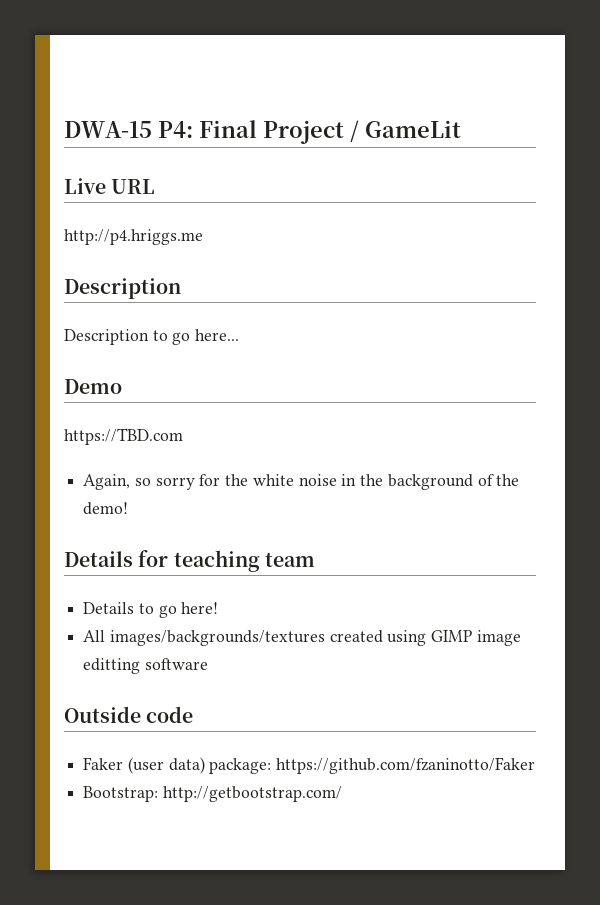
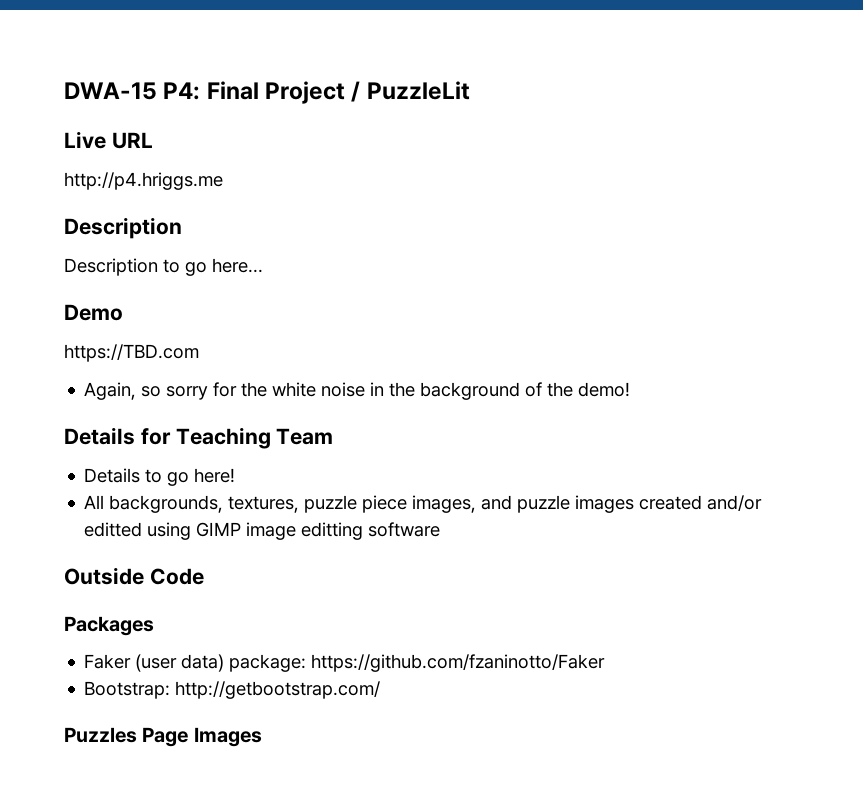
[365,120,461,138] GameLit -> [366,81,470,100] PuzzleLit
[173,550,315,572] teaching team -> [175,427,334,449] Teaching Team
[109,630,383,646] images/backgrounds/textures created -> [109,495,763,513] [84,522,143,537] backgrounds, textures, puzzle piece images, and puzzle images created and/or editted
[146,706,194,723] code -> [149,568,204,585] [64,616,154,636] Code // Packages
(342, 794) none -> [64,727,262,747] // Puzzles Page Images

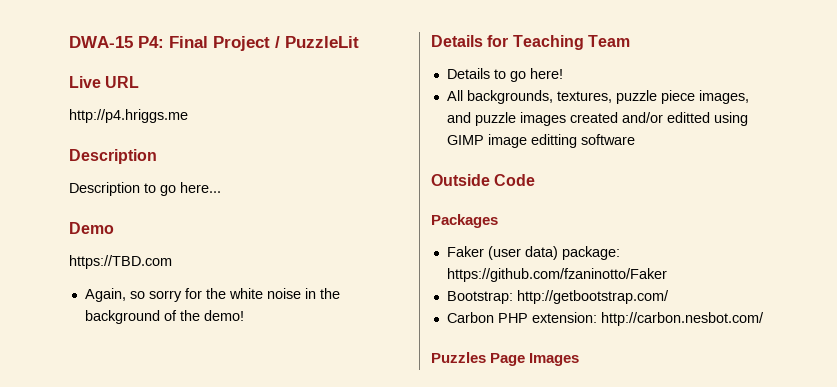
(381, 690) none -> [446,312,764,326] // Carbon PHP extension: http://carbon.nesbot.com/

